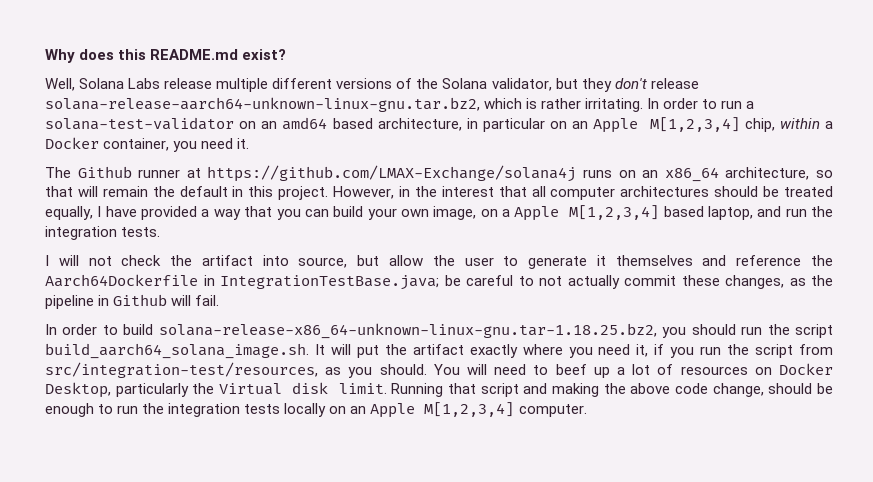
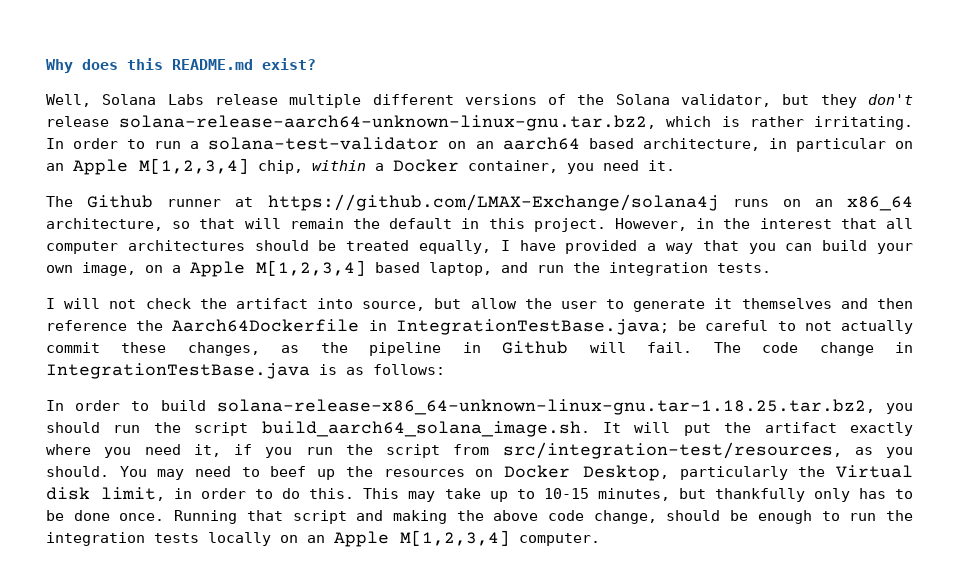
[282,117,328,130] amd64 -> [502,137,580,150] aarch64
(727, 260) none -> [876,298,913,309] then
(220, 300) none -> [713,342,913,356] [46,363,445,379] The code change in IntegrationTestBase.java is as follows:
[158,323,657,339] solana-release-x86_64-unknown-linux-gnu.tar-1.18.25.bz2, -> [216,399,875,415] solana-release-x86_64-unknown-linux-gnu.tar-1.18.25.tar.bz2,
[466,364,487,375] will -> [157,469,185,480] may
[617,364,674,375] a lot of -> [345,466,373,477] the
[338,383,387,394] limit. -> [101,487,913,502] [46,510,165,521] limit, in order to do this. This may take up to 10-15 minutes, but thankfully only has to be done once.

